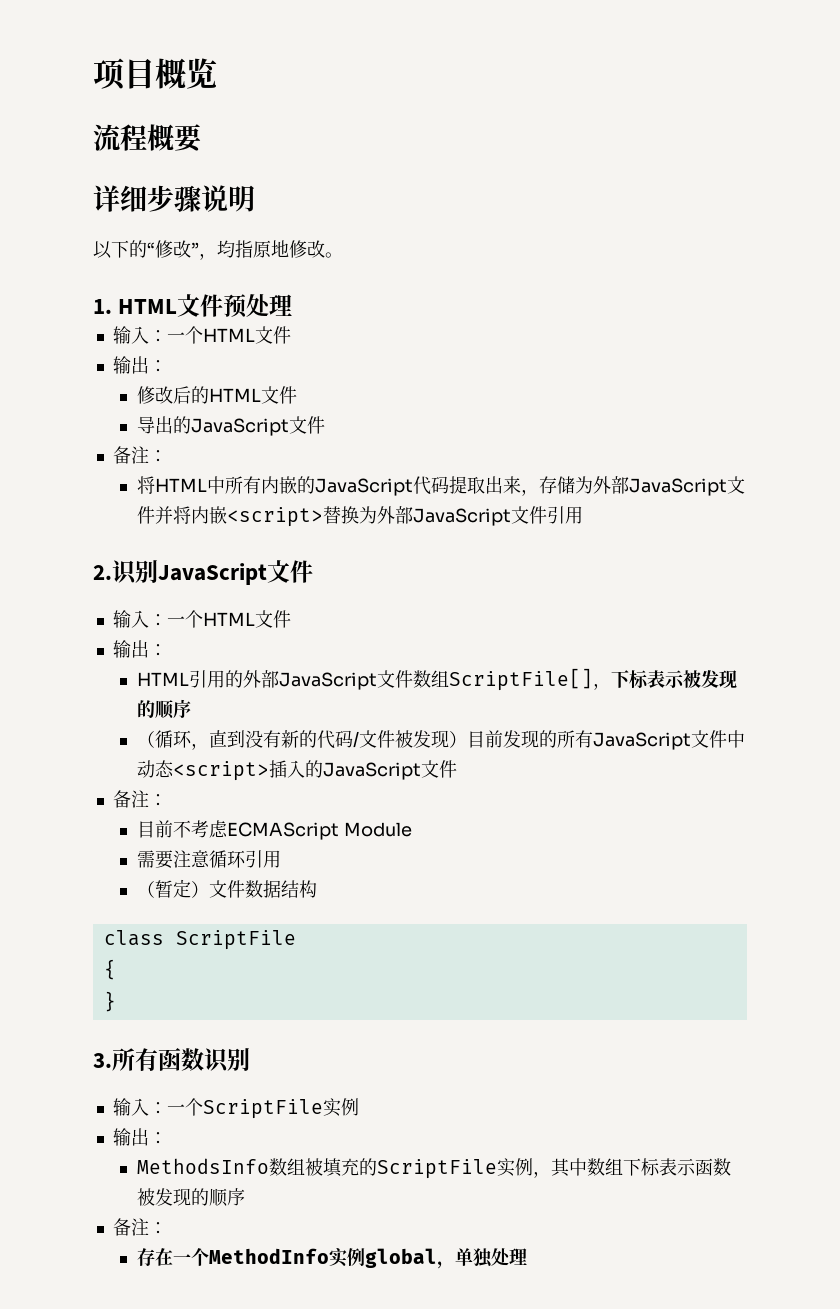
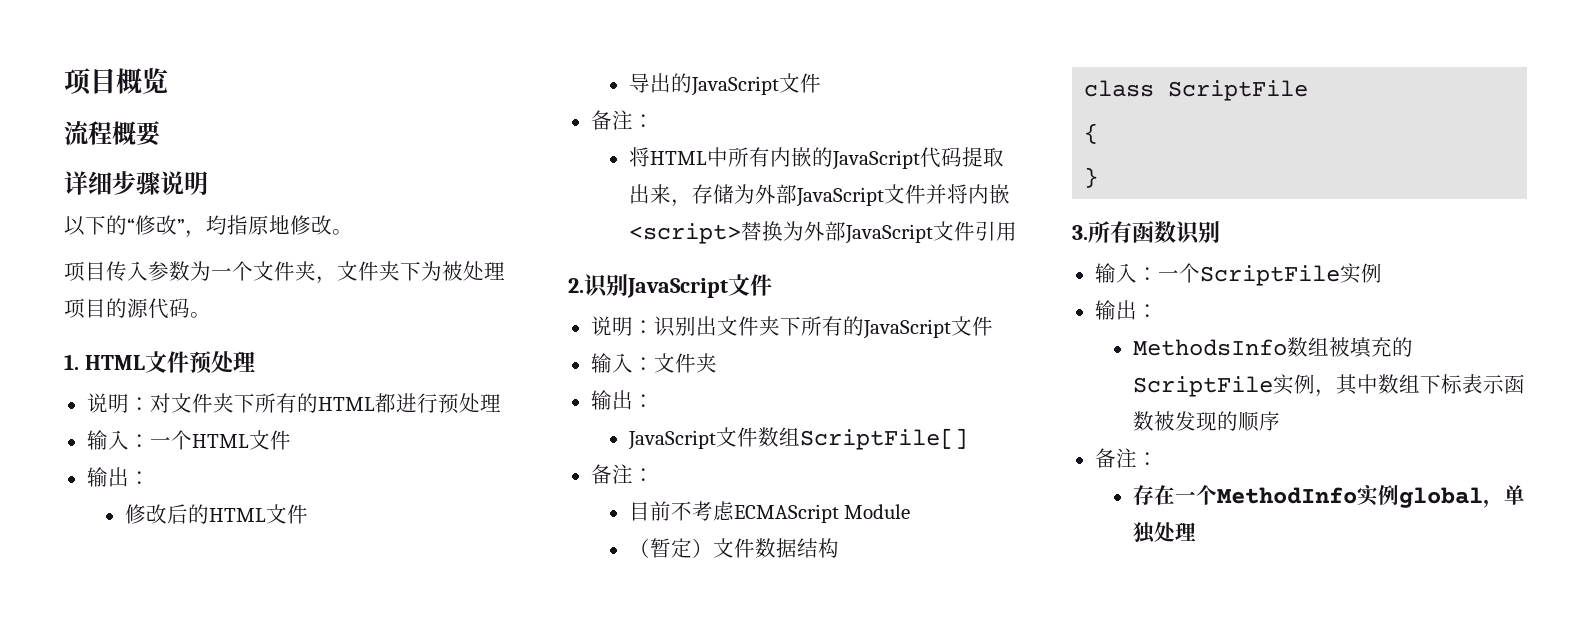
(343, 255) none -> [64,261,505,284] [64,298,211,319] // 项目传入参数为一个文件夹，文件夹下为被处理项目的源代码。
(293, 305) none -> [86,393,501,414] // 说明：对文件夹下所有的HTML都进行预处理
[112,610,291,628] [112,640,167,658] [136,670,279,688] // 输入：一个HTML文件 // 输出： // HTML引用的外部 -> [590,316,993,339] [590,353,717,373] [590,390,654,410] // 说明：识别出文件夹下所有的JavaScript文件 // 输入：文件夹 // 输出： //
[592,670,737,690] [136,699,191,719] [136,730,745,750] [136,760,457,781] ，下标表示被发现的顺序 // （循环，直到没有新的代码/文件被发现）目前发现的所有JavaScript文件中动态<script>插入的JavaScript文件 -> (968, 439) none
[136,850,281,869] // 需要注意循环引用 -> (911, 511) none

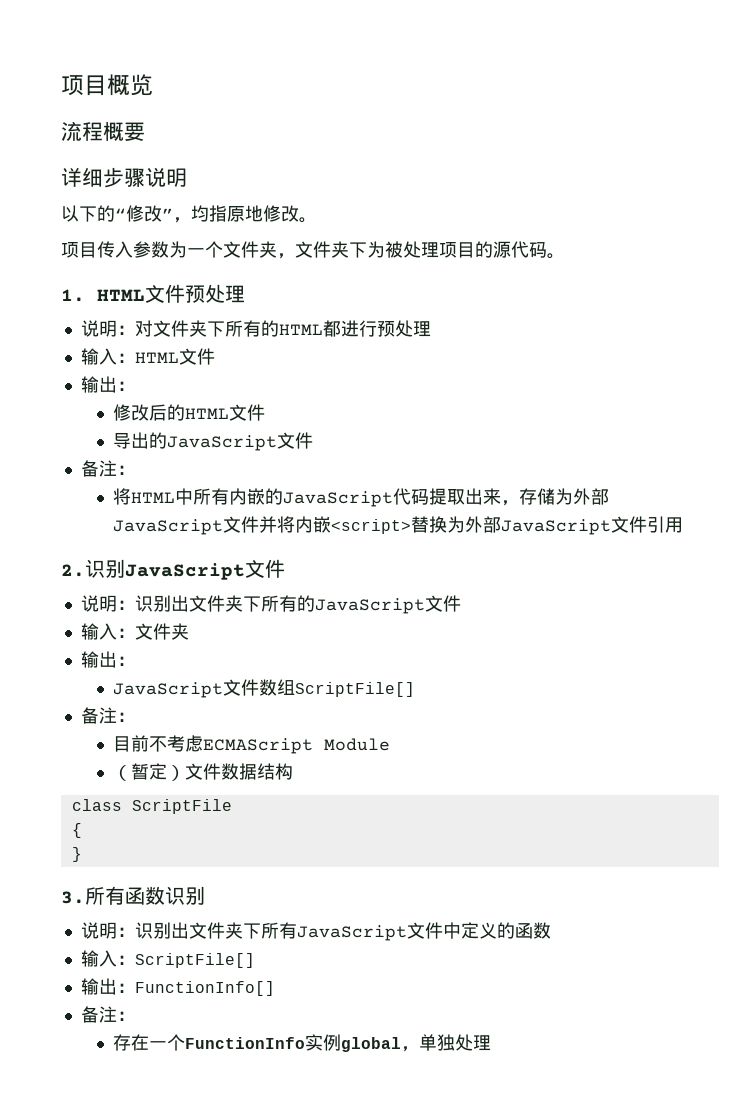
[149,430,192,450] 一个 -> (135, 358) none
[1094,263,1382,286] [1094,300,1158,320] [1132,337,1413,358] [1132,374,1525,397] [1132,411,1280,432] // 输入：一个ScriptFile实例 // 输出： // MethodsInfo数组被填充的ScriptFile实例，其中数组下标表示函数被发现的顺序 -> [80,922,551,941] [80,950,255,968] [80,978,275,996] // 说明：识别出文件夹下所有JavaScript文件中定义的函数 // 输入：ScriptFile[] // 输出：FunctionInfo[]
[1216,487,1357,504] MethodInfo -> [185,1037,306,1049] FunctionInfo

